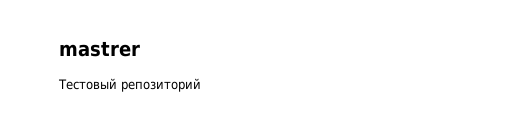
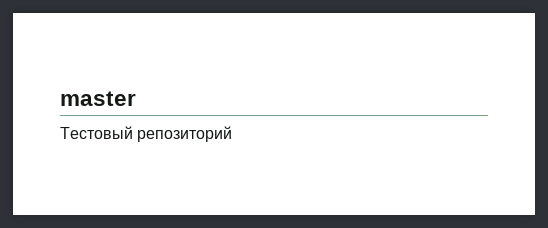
[59,41,140,57] mastrer -> [60,91,136,106] master

